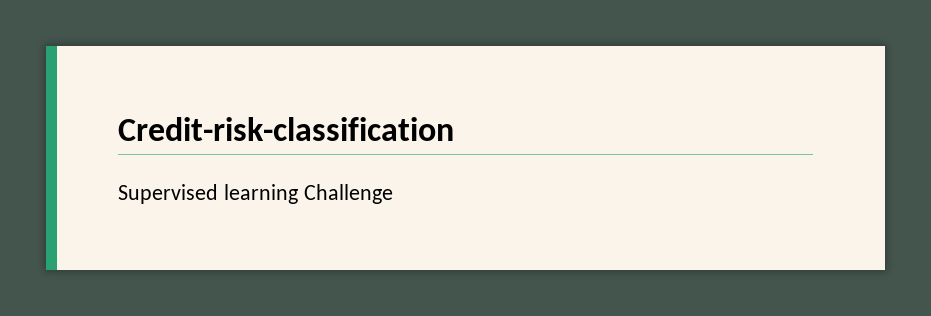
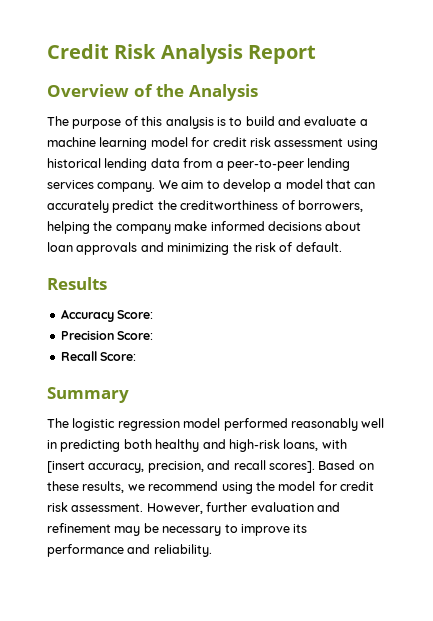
[118,117,454,141] [118,184,393,204] Credit-risk-classification // Supervised learning Challenge -> [47,44,316,64] [47,84,258,101] [47,116,368,129] [47,137,378,150] [47,158,351,171] [47,179,376,192] [47,200,363,213] [47,221,362,234] [47,242,342,255] [47,277,107,290] [60,309,154,322] [60,330,154,340] [60,351,137,361] [47,387,129,403] [47,418,385,431] [47,439,347,452] [47,460,374,473] [47,481,374,494] [47,502,340,514] [47,523,308,536] [47,544,212,557] Credit Risk Analysis Report // Overview of the Analysis // The purpose of this analysis is to build and evaluate a machine learning model for credit risk assessment using historical lending data from a peer-to-peer lending services company. We aim to develop a model that can accurately predict the creditworthiness of borrowers, helping the company make informed decisions about loan approvals and minimizing the risk of default. // Results // Accuracy Score: // Precision Score: // Recall Score: // Summary // The logistic regression model performed reasonably well in predicting both healthy and high-risk loans, with [insert accuracy, precision, and recall scores]. Based on these results, we recommend using the model for credit risk assessment. However, further evaluation and refinement may be necessary to improve its performance and reliability.

